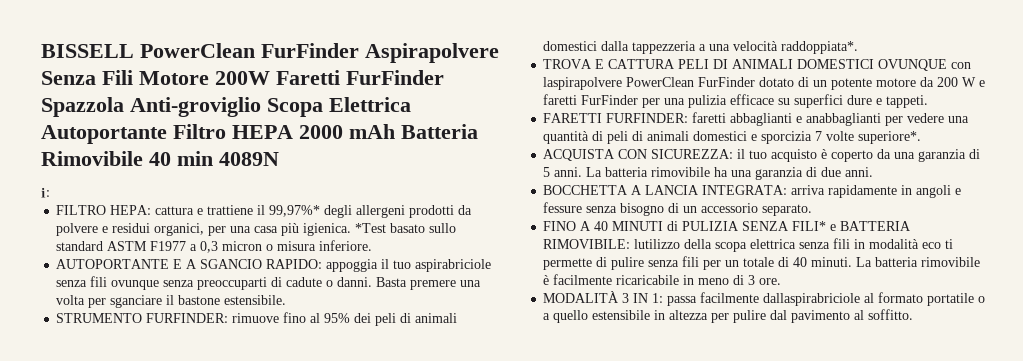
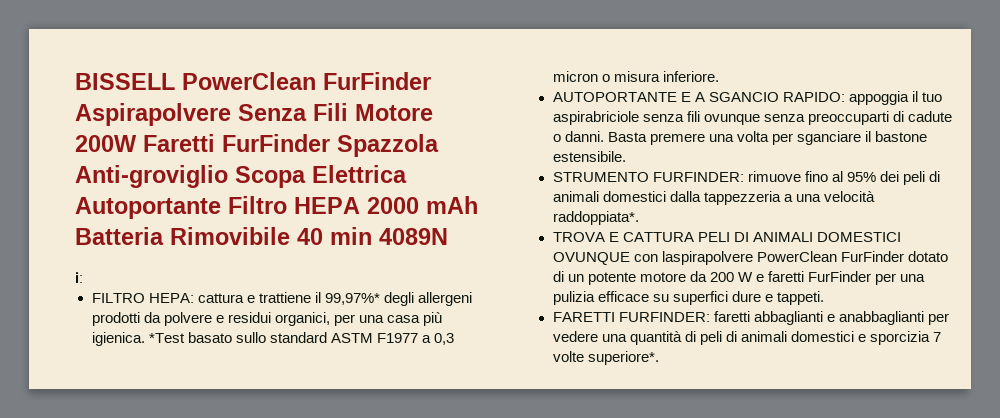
[543,149,981,162] [543,167,874,180] [543,185,962,198] [543,202,813,216] [543,221,912,231] [543,238,954,252] [543,256,981,270] [543,274,782,285] [543,291,986,306] [543,309,914,323] // ACQUISTA CON SICUREZZA: il tuo acquisto è coperto da una garanzia di 5 anni. La batteria rimovibile ha una garanzia di due anni. // BOCCHETTA A LANCIA INTEGRATA: arriva rapidamente in angoli e fessure senza bisogno di un accessorio separato. // FINO A 40 MINUTI di PULIZIA SENZA FILI* e BATTERIA RIMOVIBILE: lutilizzo della scopa elettrica senza fili in modalità eco ti permette di pulire senza fili per un totale di 40 minuti. La batteria rimovibile è facilmente ricaricabile in meno di 3 ore. // MODALITÀ 3 IN 1: passa facilmente dallaspirabriciole al formato portatile o a quello estensibile in altezza per pulire dal pavimento al soffitto. -> (659, 358) none

